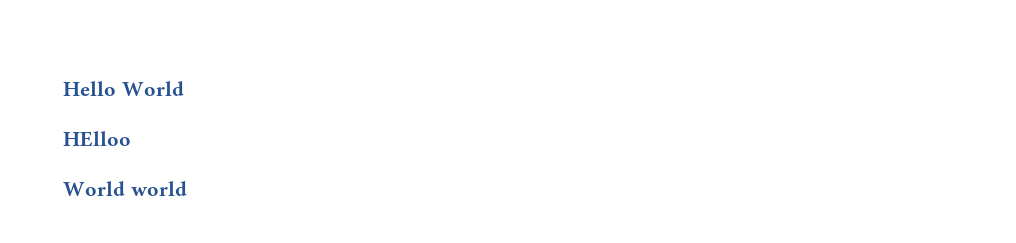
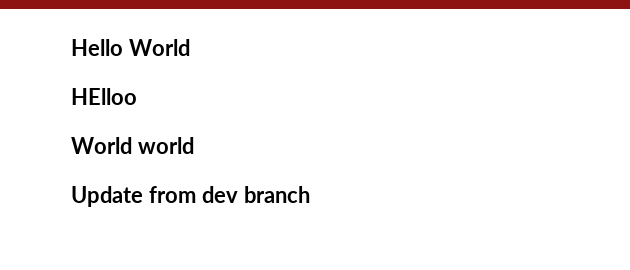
(187, 188) none -> [71,186,310,207] // Update from dev branch

